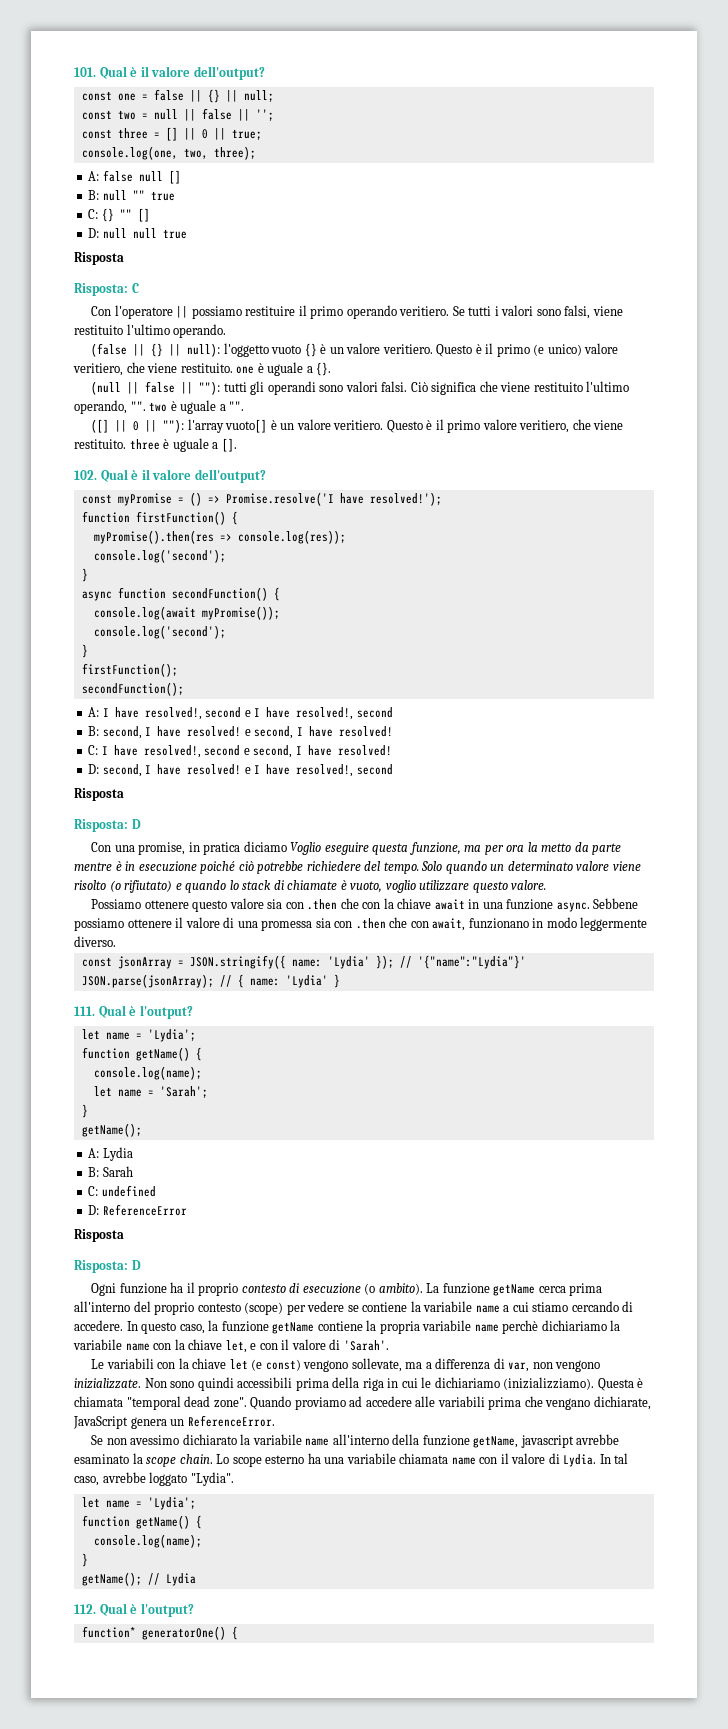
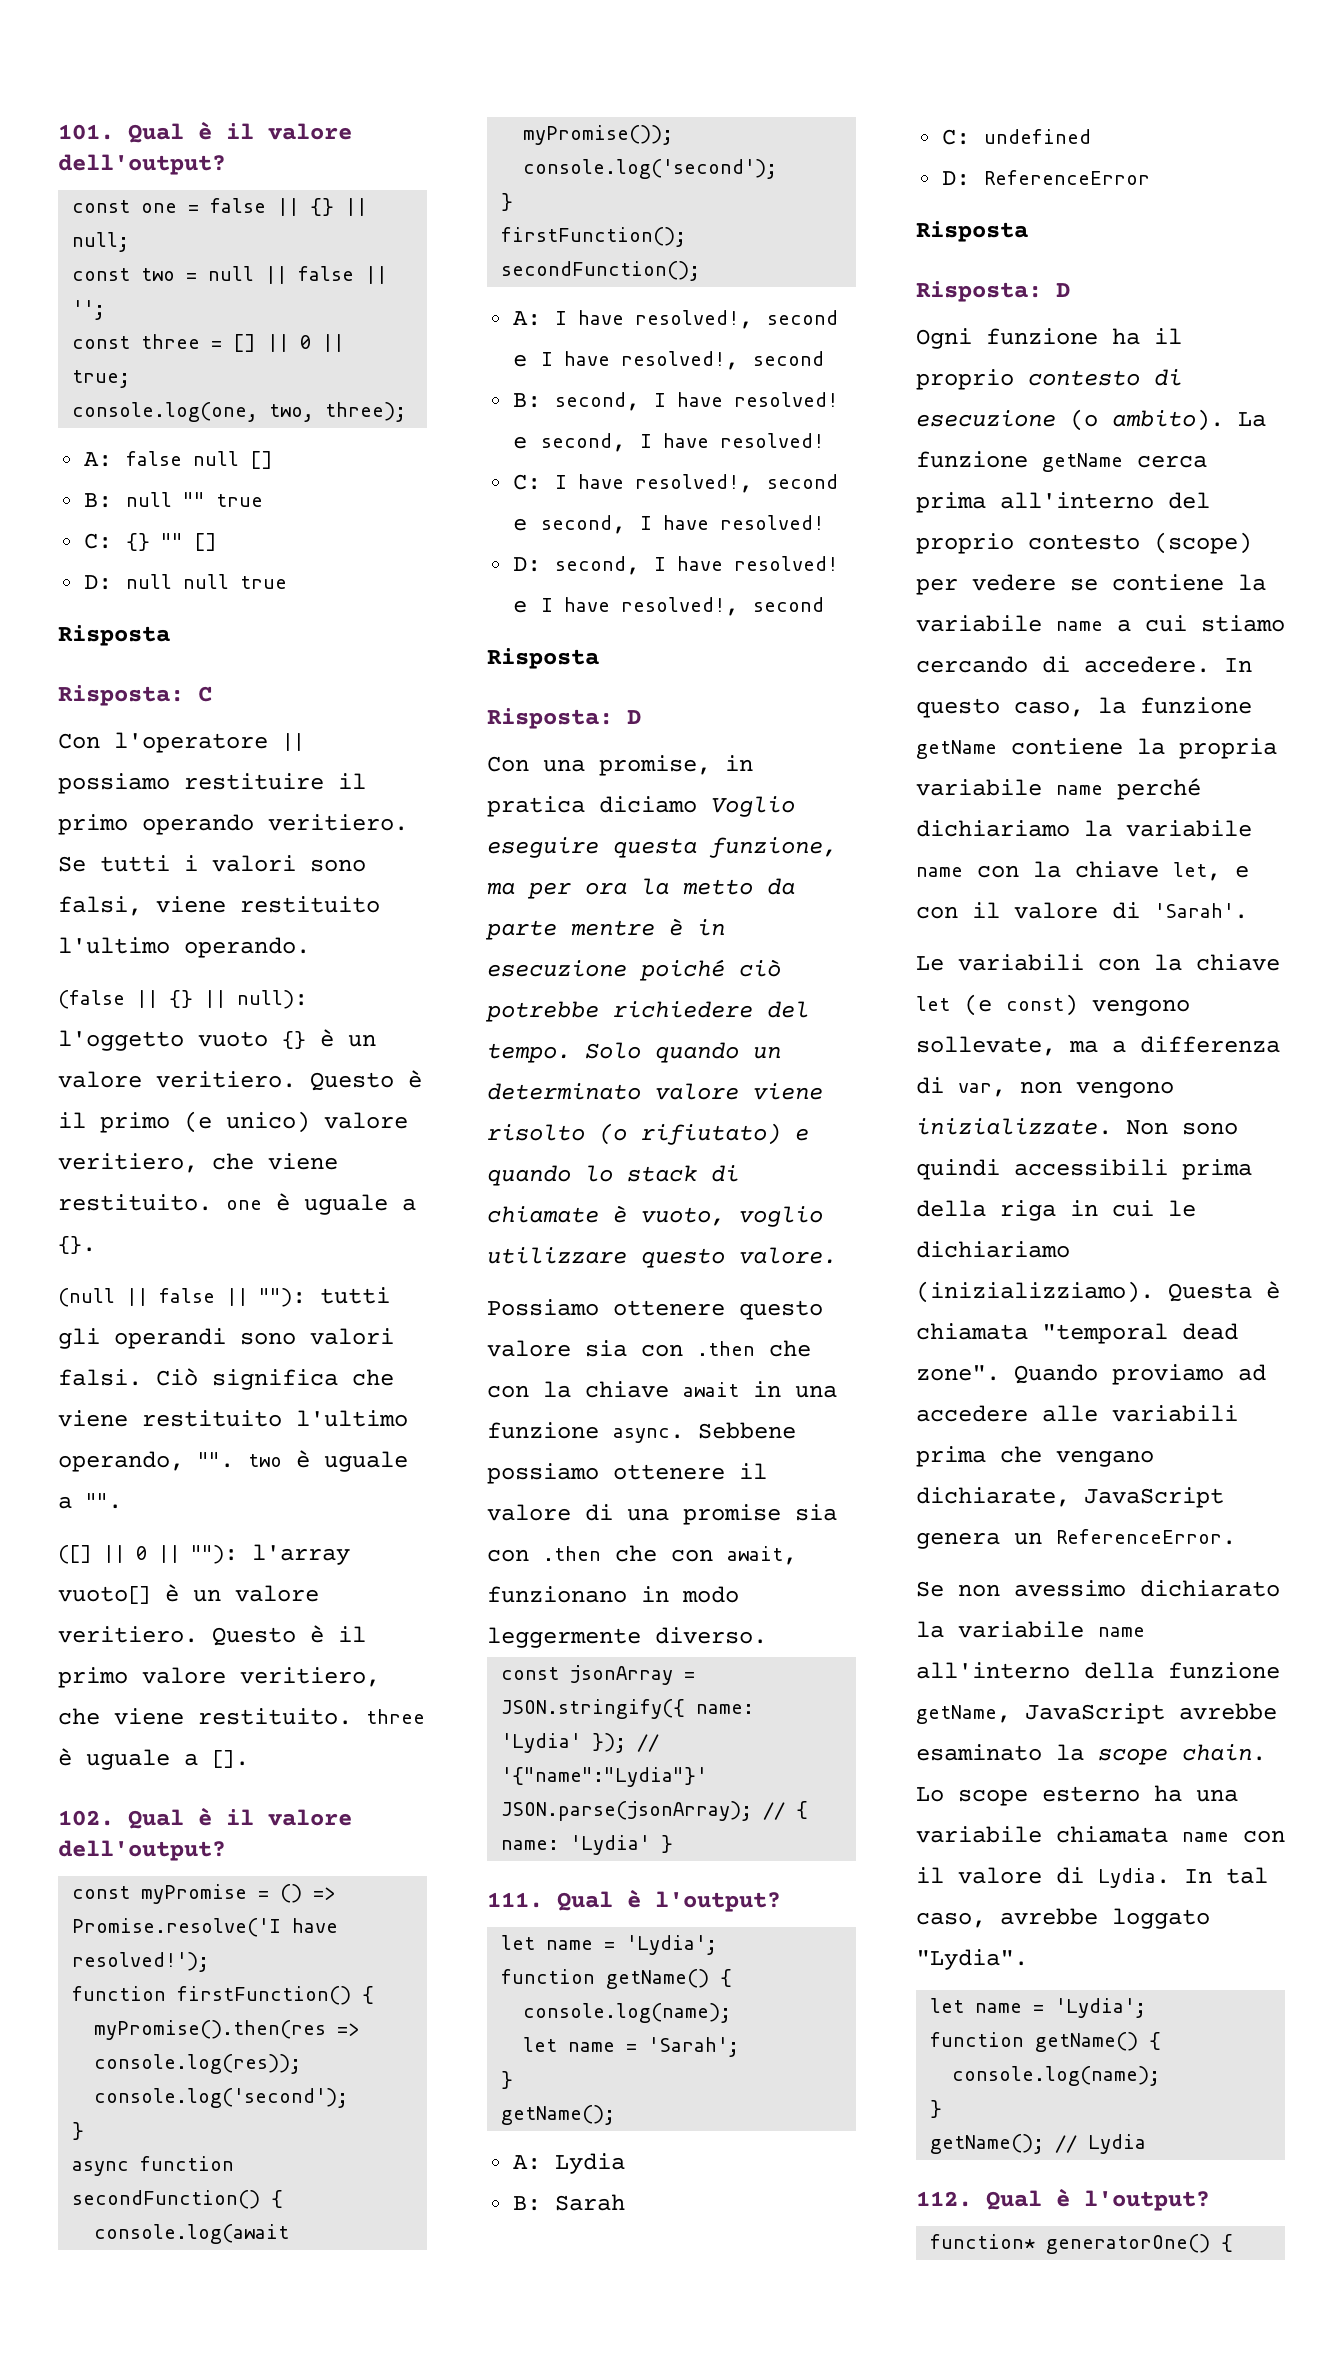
[261,920,313,931] promessa -> [683,1504,781,1525] promise
[502,1320,539,1334] perchè -> [1117,778,1201,800] perché
[520,1435,574,1448] javascript -> [1025,1703,1165,1724] JavaScript

